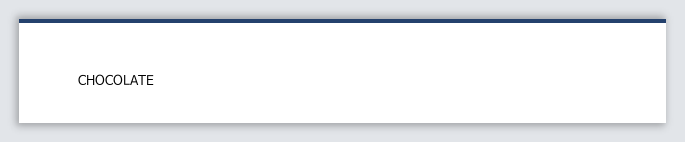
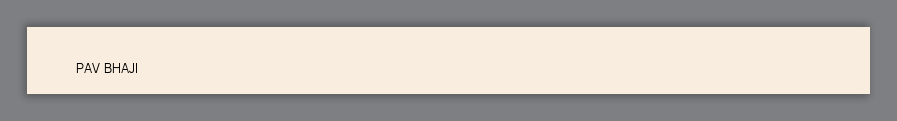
[78,74,154,85] CHOCOLATE -> [76,63,138,73] PAV BHAJI

